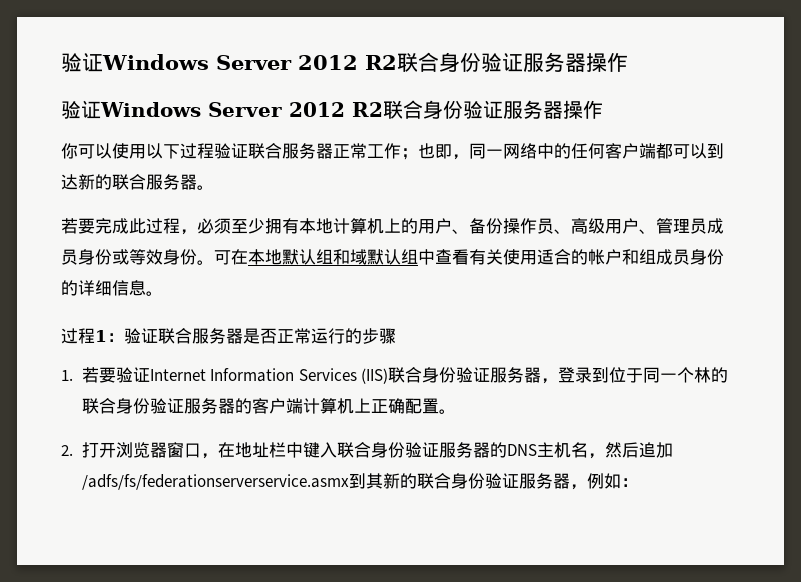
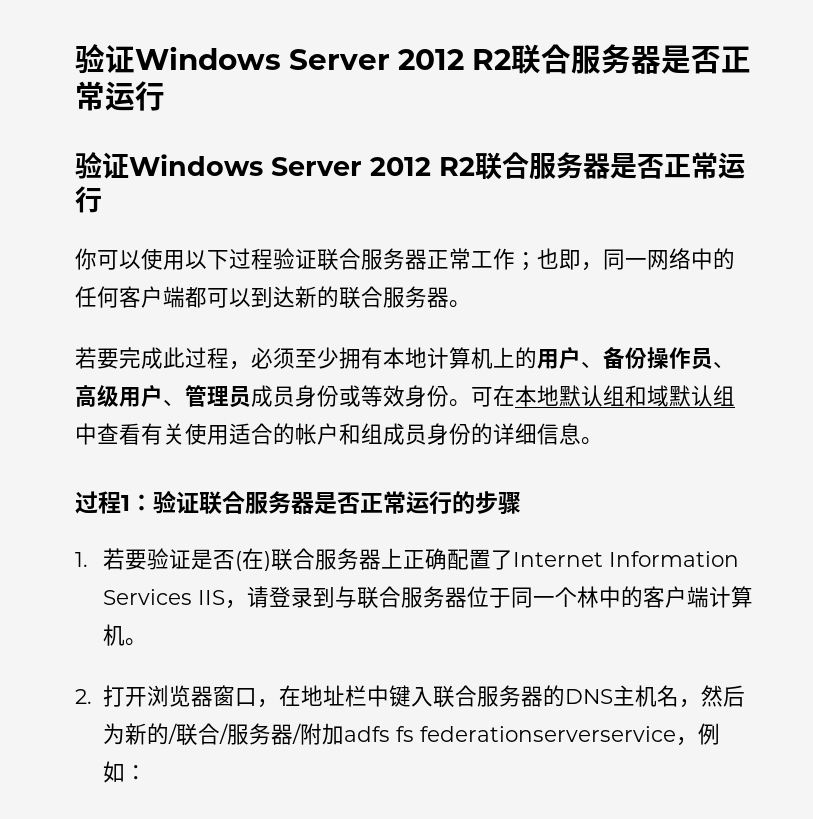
[61,52,628,72] [61,100,603,119] 验证Windows Server 2012 R2联合身份验证服务器操作 // 验证Windows Server 2012 R2联合身份验证服务器操作 -> [75,44,751,74] [75,81,165,111] [75,152,745,180] [75,186,102,213] 验证Windows Server 2012 R2联合服务器是否正常运行 // 验证Windows Server 2012 R2联合服务器是否正常运行
[149,367,729,384] [81,398,235,414] Internet Information Services (IIS)联合身份验证服务器，登录到位于同一个林的联合身份验证服务器 -> [191,548,740,571] [103,586,622,609] 是否(在)联合服务器上正确配置了Internet Information Services IIS，请登录到与联合服务器位于同一个林中
[353,398,439,414] 上正确配置 -> (126, 635) none
[370,442,439,458] 身份验证 -> (478, 696) none
[638,442,673,458] [81,473,570,490] 追加/adfs/fs/federationserverservice.asmx到其新的联合身份验证服务器 -> [103,723,677,746] 为新的/联合/服务器/附加adfs fs federationserverservice

